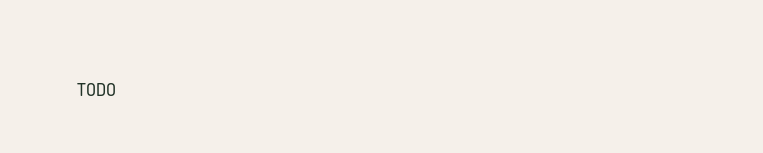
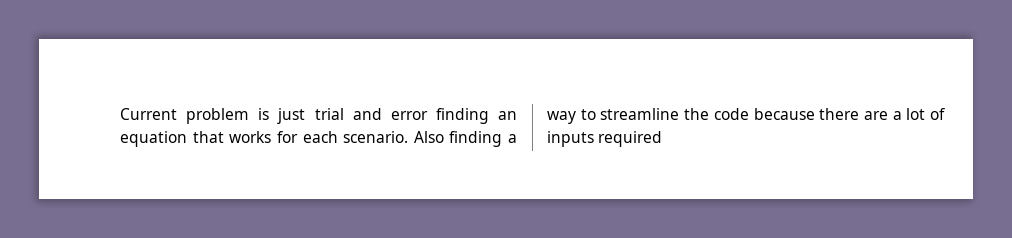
[77,83,116,96] TODO -> [120,108,517,124] [120,131,517,147] [547,108,945,124] [547,131,663,147] Current problem is just trial and error finding an equation that works for each scenario. Also finding a way to streamline the code because there are a lot of inputs required

